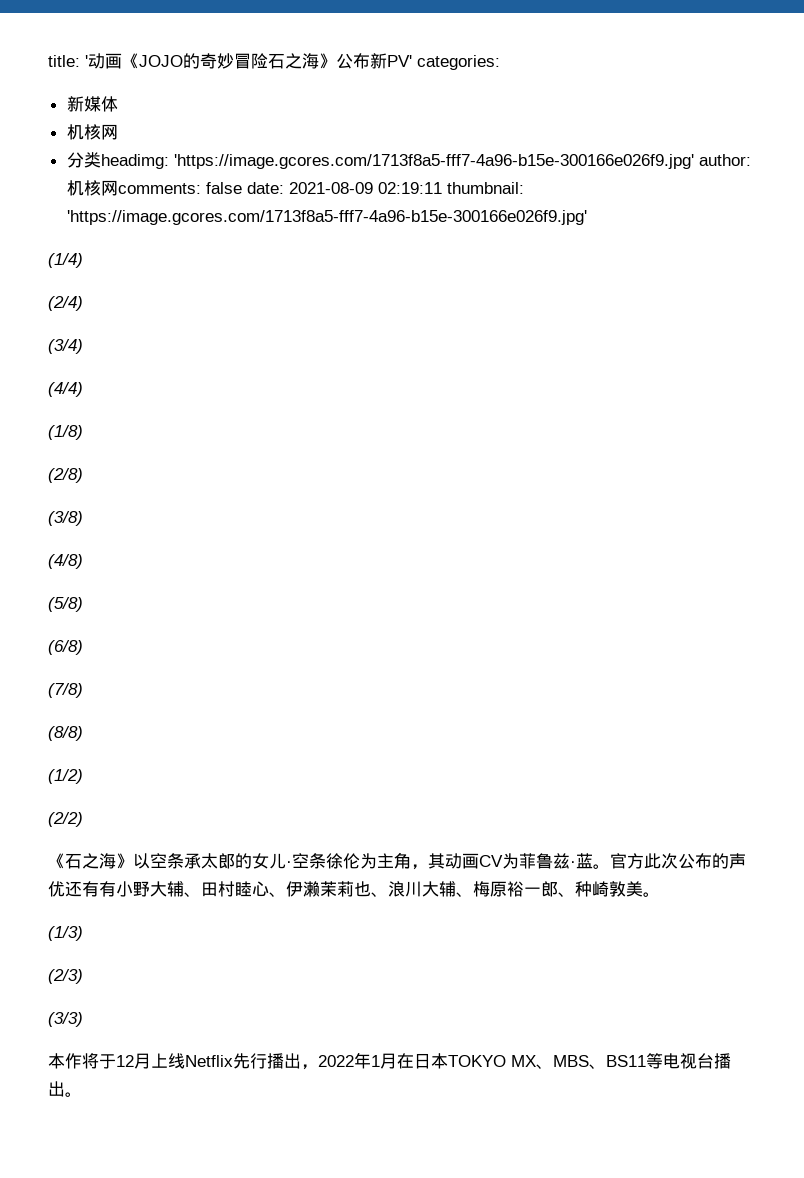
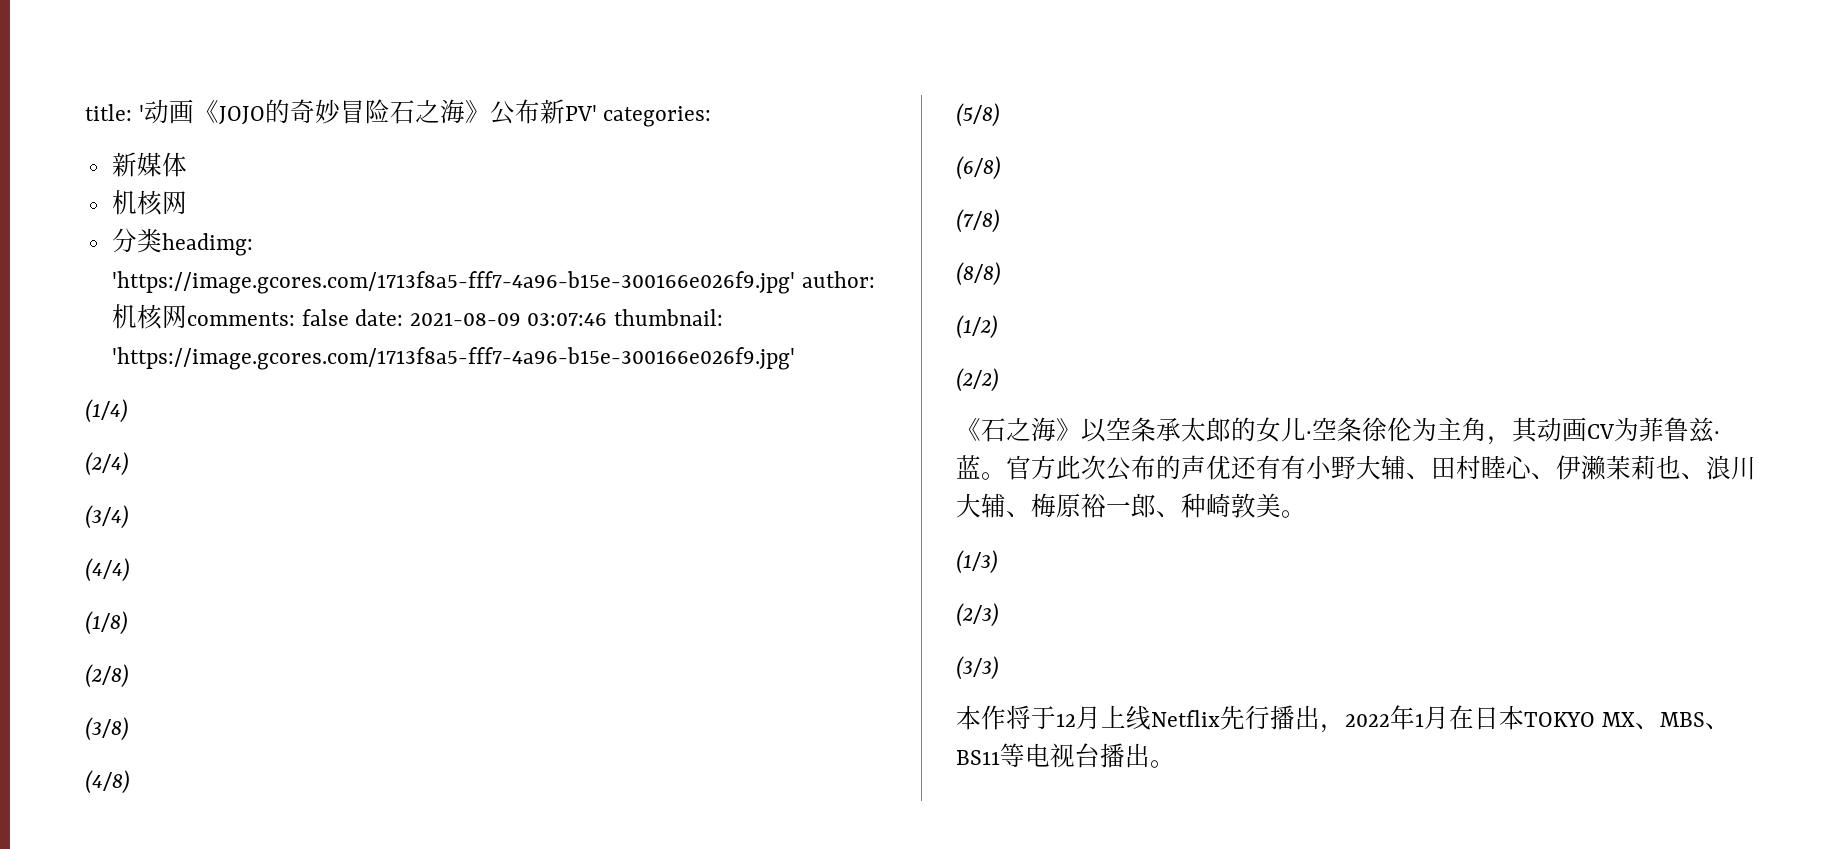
[377,182,442,194] 02:19:11 -> [527,313,608,326] 03:07:46

